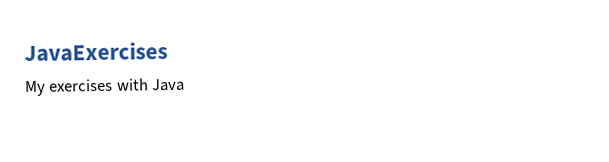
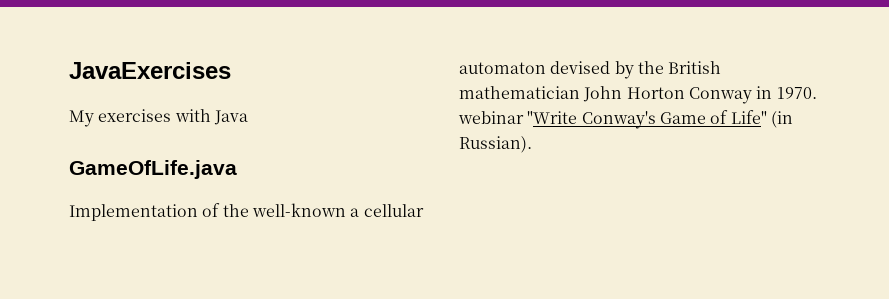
(186, 85) none -> [69,160,237,179] [69,203,424,221] [459,61,722,79] [459,86,817,104] [458,110,793,129] [459,136,532,153] // GameOfLife.java // Implementation of the well-known a cellular automaton devised by the British mathematician John Horton Conway in 1970. webinar "Write Conway's Game of Life" (in Russian).

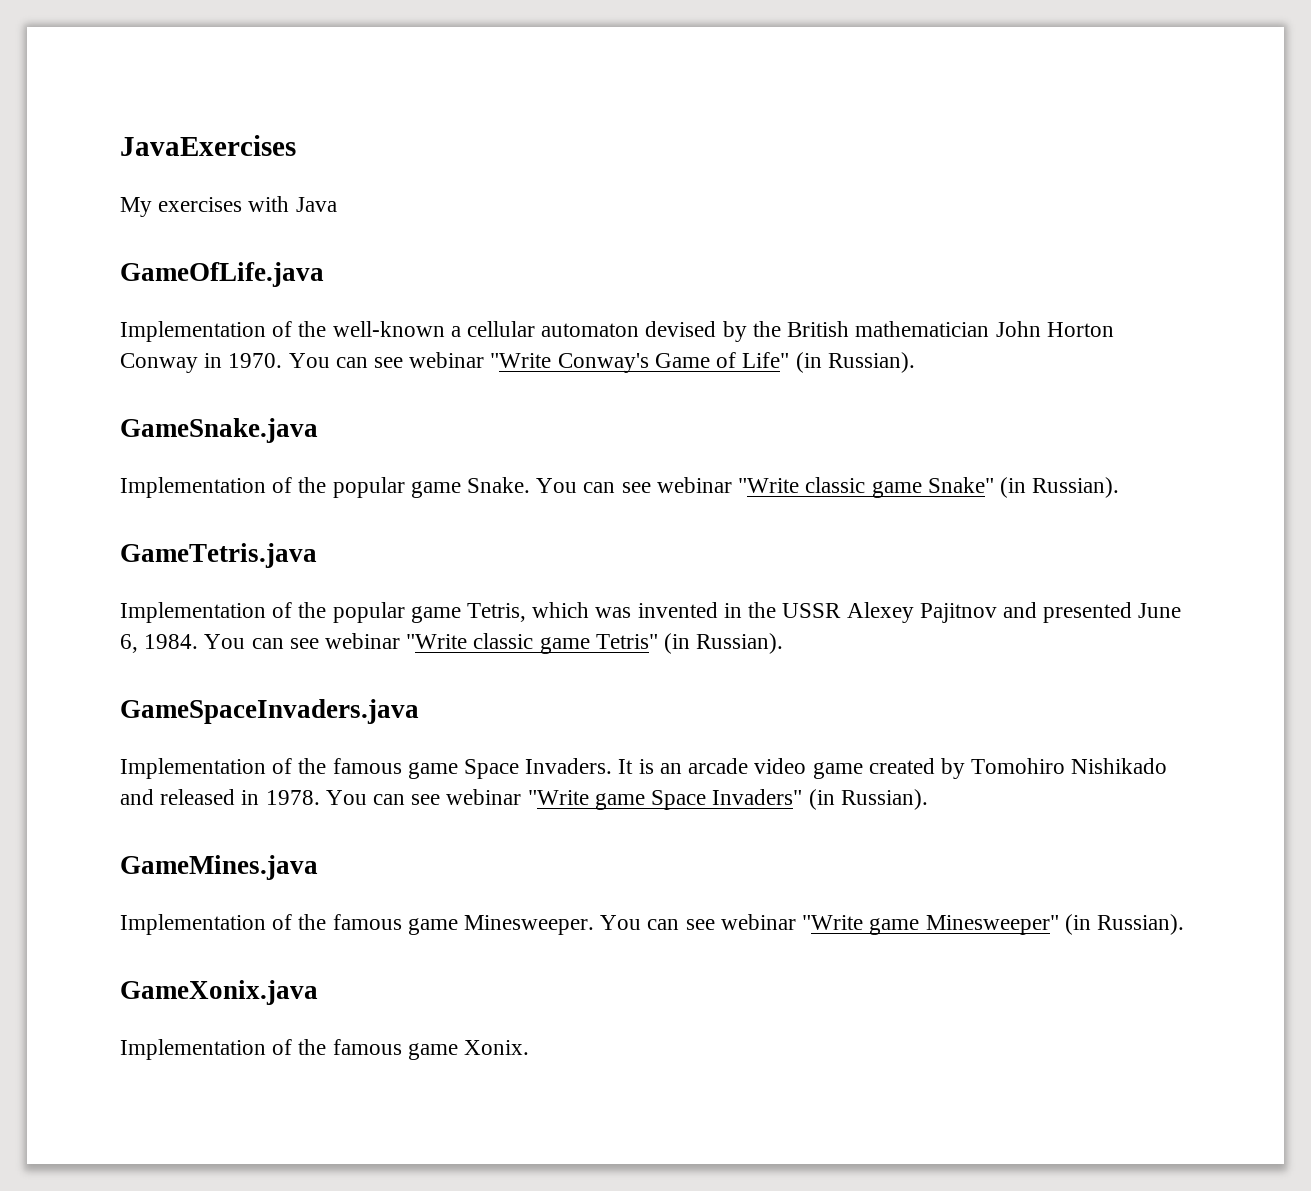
(817, 93) none -> [288,353,404,368] You can see
(532, 144) none -> [120,418,318,443] [120,477,1120,498] [120,543,317,568] [120,602,1182,623] [120,633,784,654] [120,699,419,724] [120,758,1168,779] [120,789,928,810] [120,855,318,880] [120,914,1184,935] [120,980,318,1005] [120,1039,530,1060] // GameSnake.java // Implementation of the popular game Snake. You can see webinar "Write classic game Snake" (in Russian). // GameTetris.java // Implementation of the popular game Tetris, which was invented in the USSR Alexey Pajitnov and presented June 6, 1984. You can see webinar "Write classic game Tetris" (in Russian). // GameSpaceInvaders.java // Implementation of the famous game Space Invaders. It is an arcade video game created by Tomohiro Nishikado and released in 1978. You can see webinar "Write game Space Invaders" (in Russian). // GameMines.java // Implementation of the famous game Minesweeper. You can see webinar "Write game Minesweeper" (in Russian). // GameXonix.java // Implementation of the famous game Xonix.

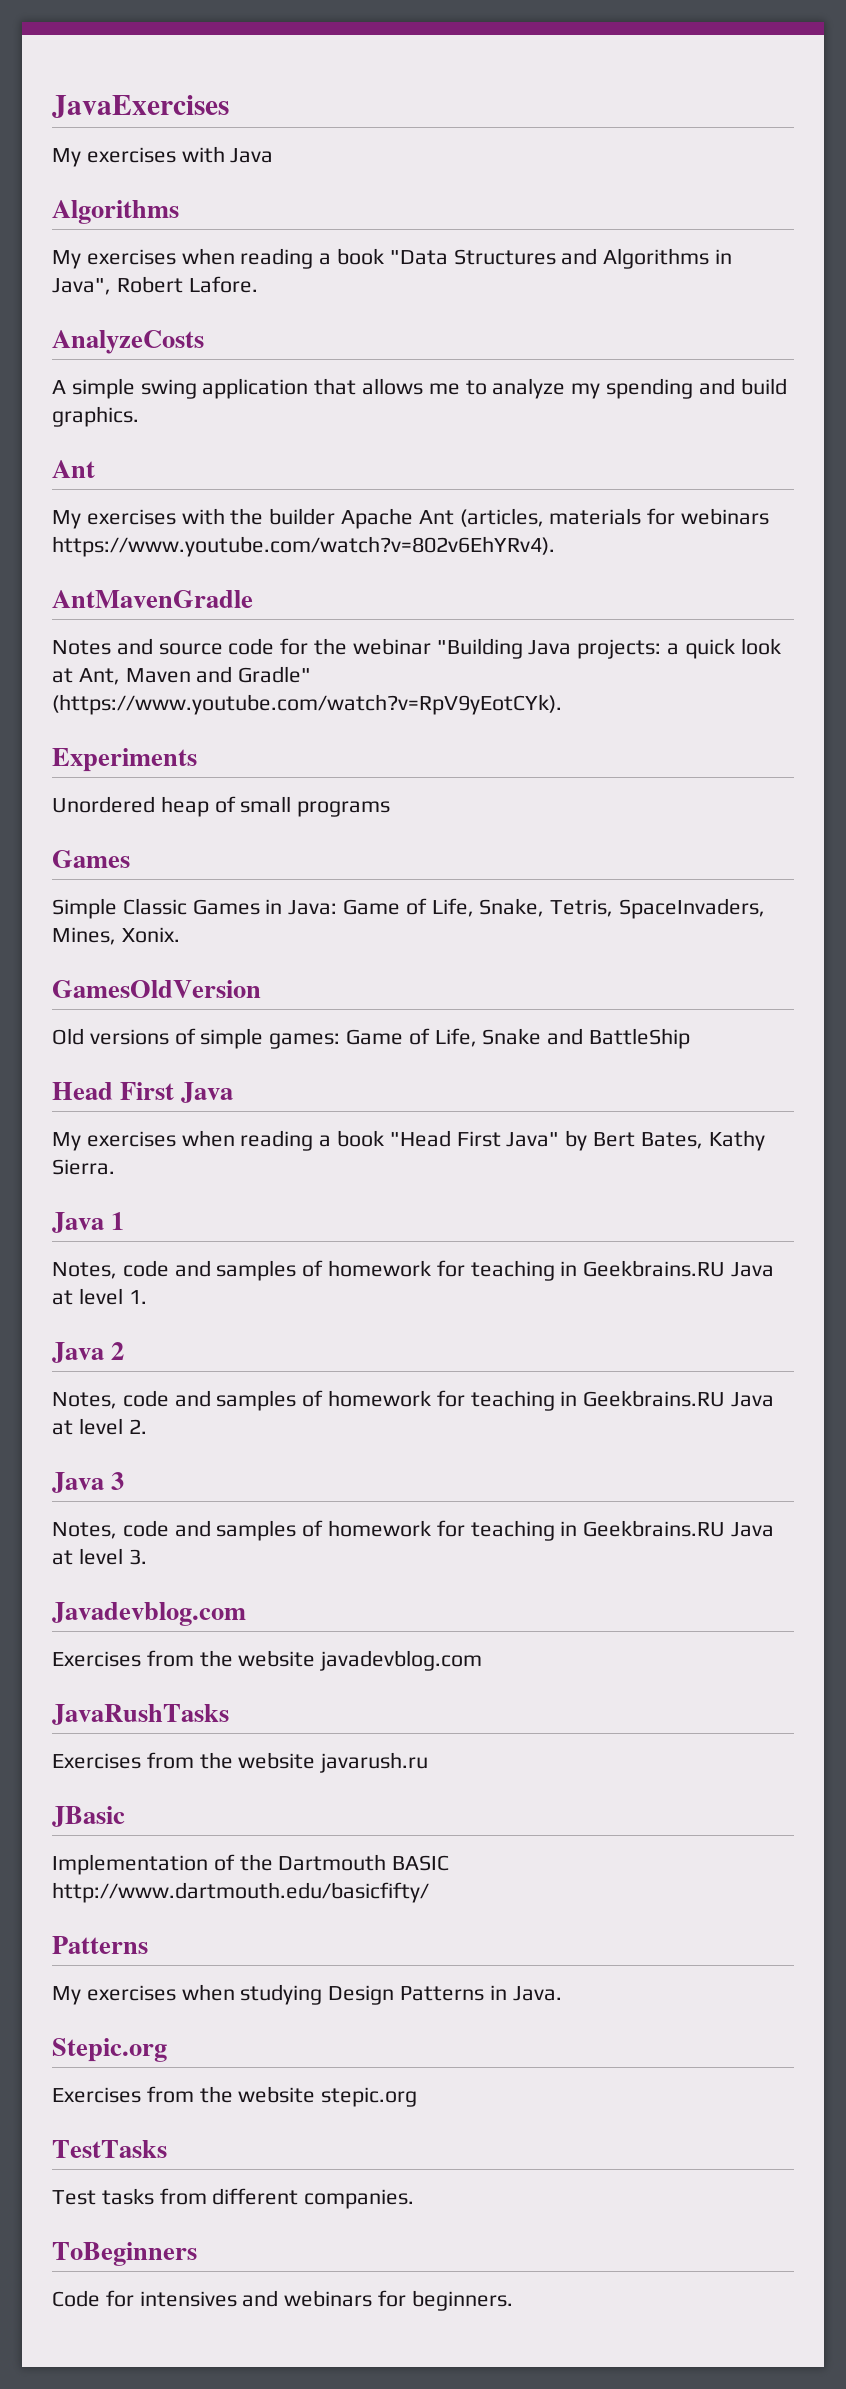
[120,262,324,287] [120,321,1114,342] [120,352,915,373] [120,418,318,443] [120,477,1120,498] [120,543,317,568] [120,602,1182,623] [120,633,784,654] [120,699,419,724] [120,758,1168,779] [120,789,928,810] [120,855,318,880] [120,914,1184,935] [120,980,318,1005] [120,1039,530,1060] GameOfLife.java // Implementation of the well-known a cellular automaton devised by the British mathematician John Horton Conway in 1970. You can see webinar "Write Conway's Game of Life" (in Russian). // GameSnake.java // Implementation of the popular game Snake. You can see webinar "Write classic game Snake" (in Russian). // GameTetris.java // Implementation of the popular game Tetris, which was invented in the USSR Alexey Pajitnov and presented June 6, 1984. You can see webinar "Write classic game Tetris" (in Russian). // GameSpaceInvaders.java // Implementation of the famous game Space Invaders. It is an arcade video game created by Tomohiro Nishikado and released in 1978. You can see webinar "Write game Space Invaders" (in Russian). // GameMines.java // Implementation of the famous game Minesweeper. You can see webinar "Write game Minesweeper" (in Russian). // GameXonix.java // Implementation of the famous game Xonix. -> [52,200,179,224] [52,248,733,269] [52,276,258,295] [52,330,204,354] [52,378,787,399] [52,406,139,427] [52,460,95,478] [52,508,770,529] [52,536,555,557] [52,590,253,608] [52,638,781,659] [52,666,312,685] [52,694,562,715] [52,748,197,772] [52,796,391,817] [52,850,130,868] [52,898,766,919] [52,927,180,945] [52,980,261,998] [52,1028,691,1049] [52,1082,234,1103] [52,1130,765,1151] [52,1159,115,1175] [52,1212,125,1233] [52,1260,775,1281] [52,1288,147,1305] [52,1342,125,1363] [52,1390,775,1411] [52,1418,147,1435] [52,1472,125,1493] [52,1520,775,1541] [52,1548,147,1565] [52,1602,246,1626] [52,1650,483,1671] [52,1704,229,1725] [52,1752,429,1773] [52,1806,125,1827] [52,1854,450,1875] [52,1882,429,1903] [52,1936,148,1954] [52,1984,562,2005] [52,2038,167,2062] [52,2086,418,2107] [52,2140,167,2158] [52,2188,415,2209] [52,2242,197,2266] [52,2290,513,2311] Algorithms // My exercises when reading a book "Data Structures and Algorithms in Java", Robert Lafore. // AnalyzeCosts // A simple swing application that allows me to analyze my spending and build graphics. // Ant // My exercises with the builder Apache Ant (articles, materials for webinars https://www.youtube.com/watch?v=802v6EhYRv4). // AntMavenGradle // Notes and source code for the webinar "Building Java projects: a quick look at Ant, Maven and Gradle" (https://www.youtube.com/watch?v=RpV9yEotCYk). // Experiments // Unordered heap of small programs // Games // Simple Classic Games in Java: Game of Life, Snake, Tetris, SpaceInvaders, Mines, Xonix. // GamesOldVersion // Old versions of simple games: Game of Life, Snake and BattleShip // Head First Java // My exercises when reading a book "Head First Java" by Bert Bates, Kathy Sierra. // Java 1 // Notes, code and samples of homework for teaching in Geekbrains.RU Java at level 1. // Java 2 // Notes, code and samples of homework for teaching in Geekbrains.RU Java at level 2. // Java 3 // Notes, code and samples of homework for teaching in Geekbrains.RU Java at level 3. // Javadevblog.com // Exercises from the website javadevblog.com // JavaRushTasks // Exercises from the website javarush.ru // JBasic // Implementation of the Dartmouth BASIC http://www.dartmouth.edu/basicfifty/ // Patterns // My exercises when studying Design Patterns in Java. // Stepic.org // Exercises from the website stepic.org // TestTasks // Test tasks from different companies. // ToBeginners // Code for intensives and webinars for beginners.

